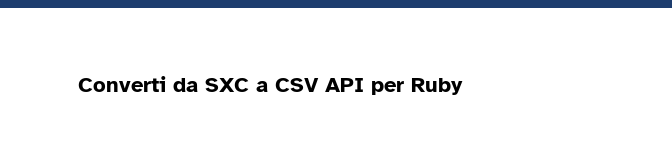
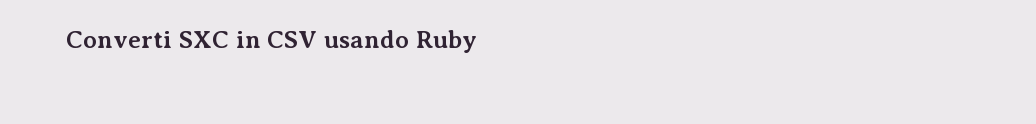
[173,78,404,95] da SXC a CSV API per -> [178,30,409,48] SXC in CSV usando

